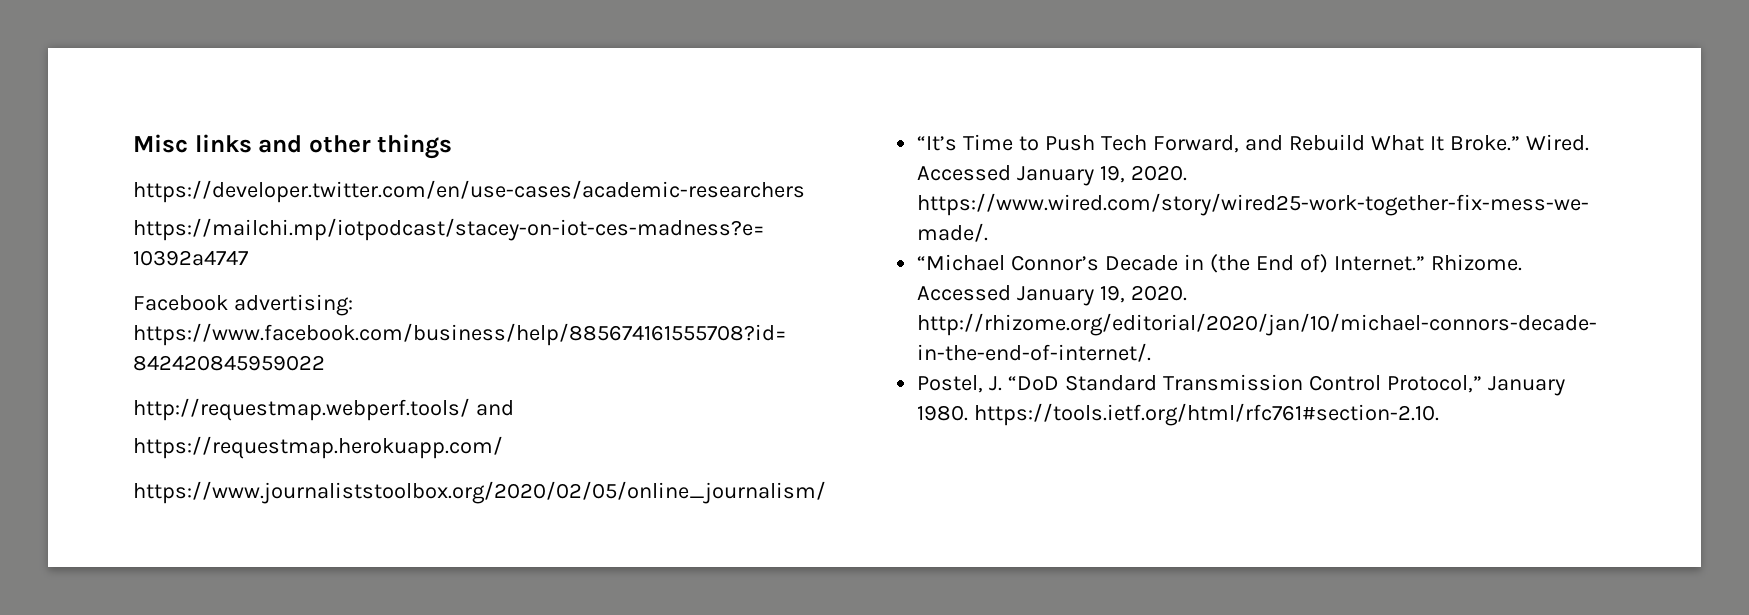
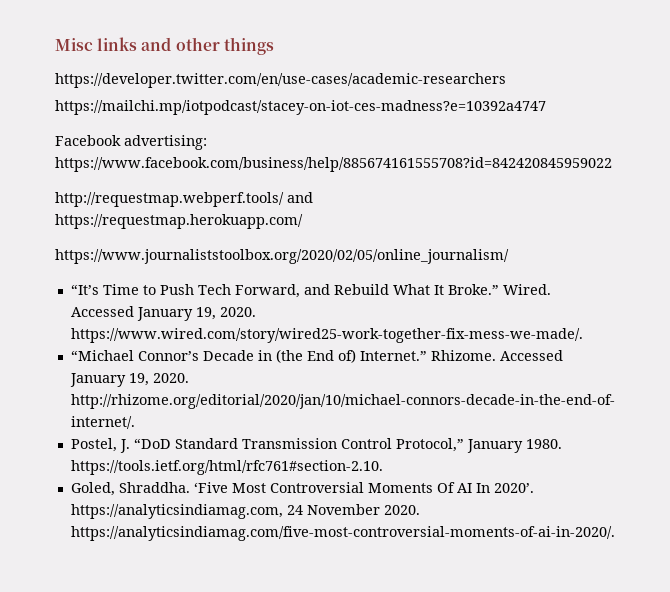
(1440, 414) none -> [70,482,534,496] [70,504,420,519] [70,526,615,541] // Goled, Shraddha. ‘Five Most Controversial Moments Of AI In 2020’. https://analyticsindiamag.com, 24 November 2020. https://analyticsindiamag.com/five-most-controversial-moments-of-ai-in-2020/.

